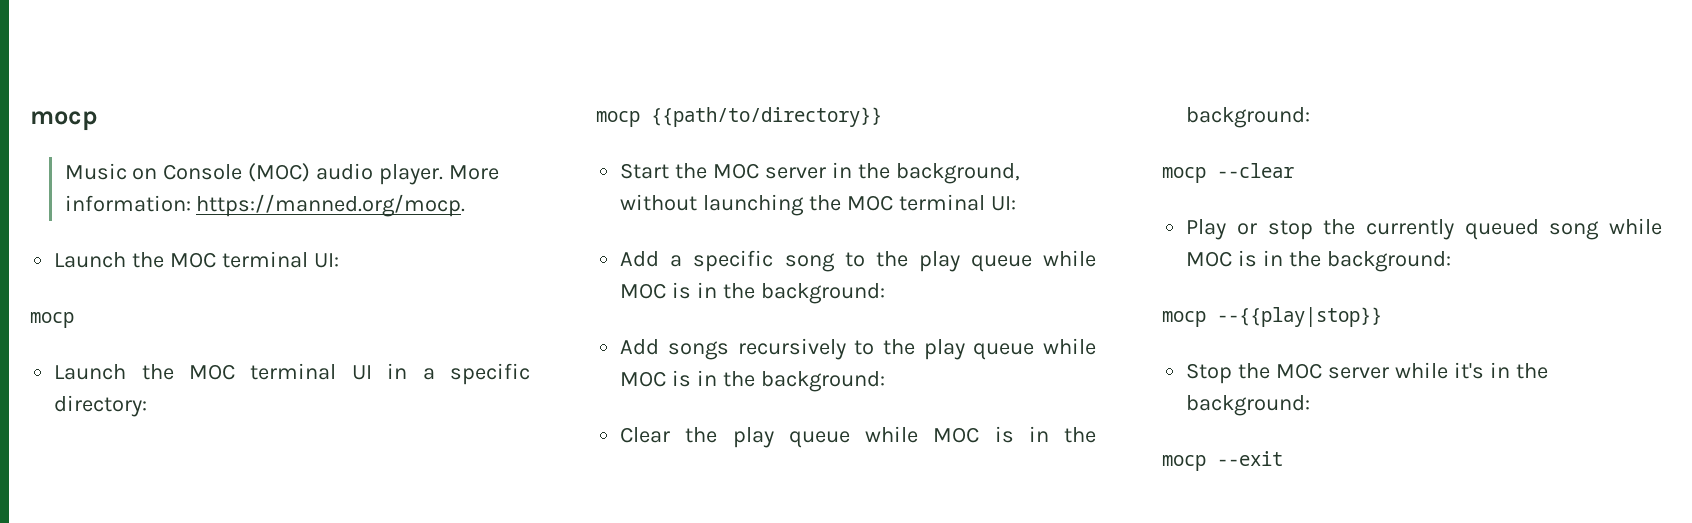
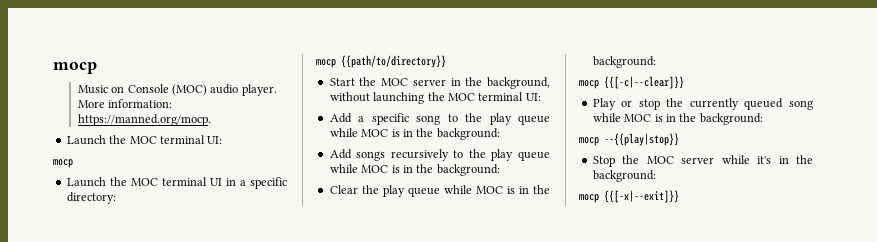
[1217,163,1294,178] --clear -> [604,76,684,89] {{[-c|--clear]}}
[1217,451,1283,466] --exit -> [604,190,679,203] {{[-x|--exit]}}

